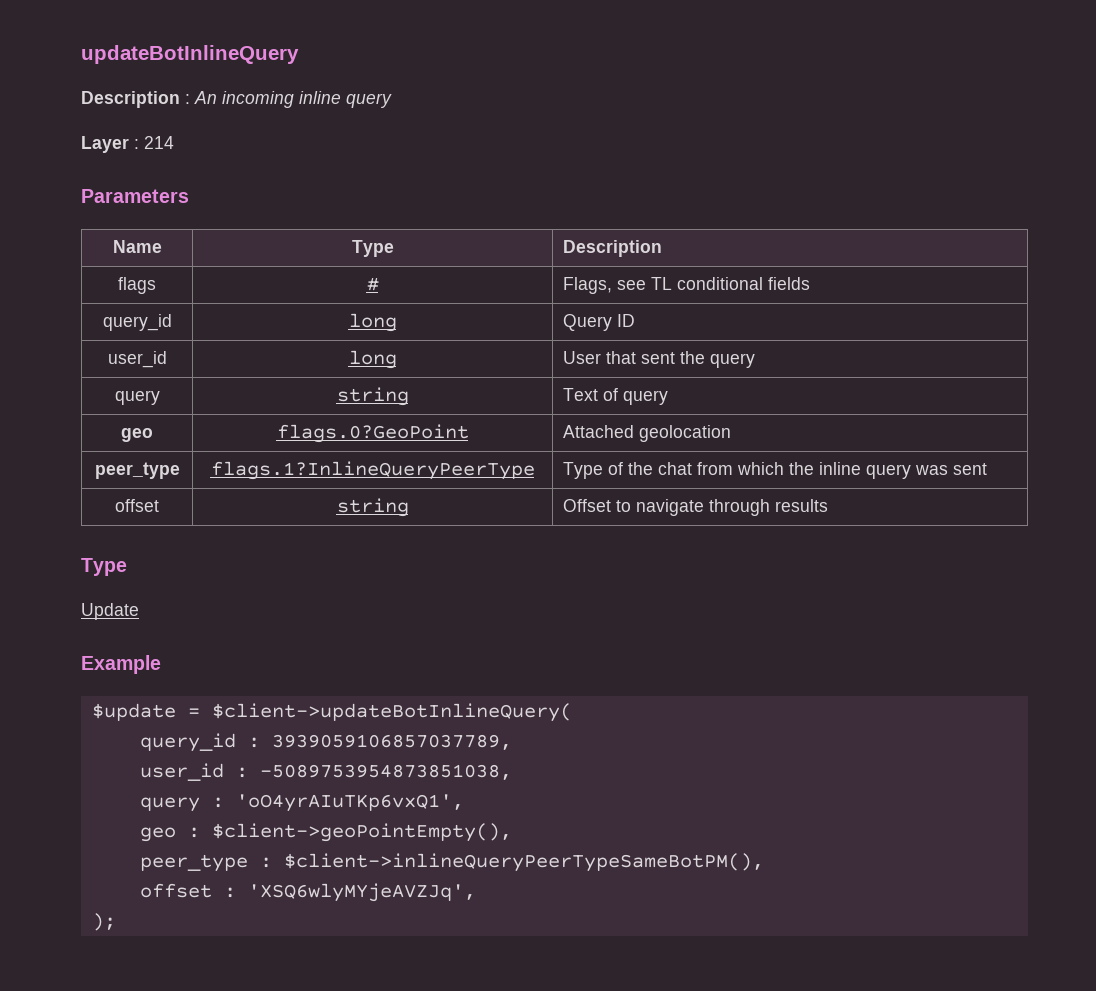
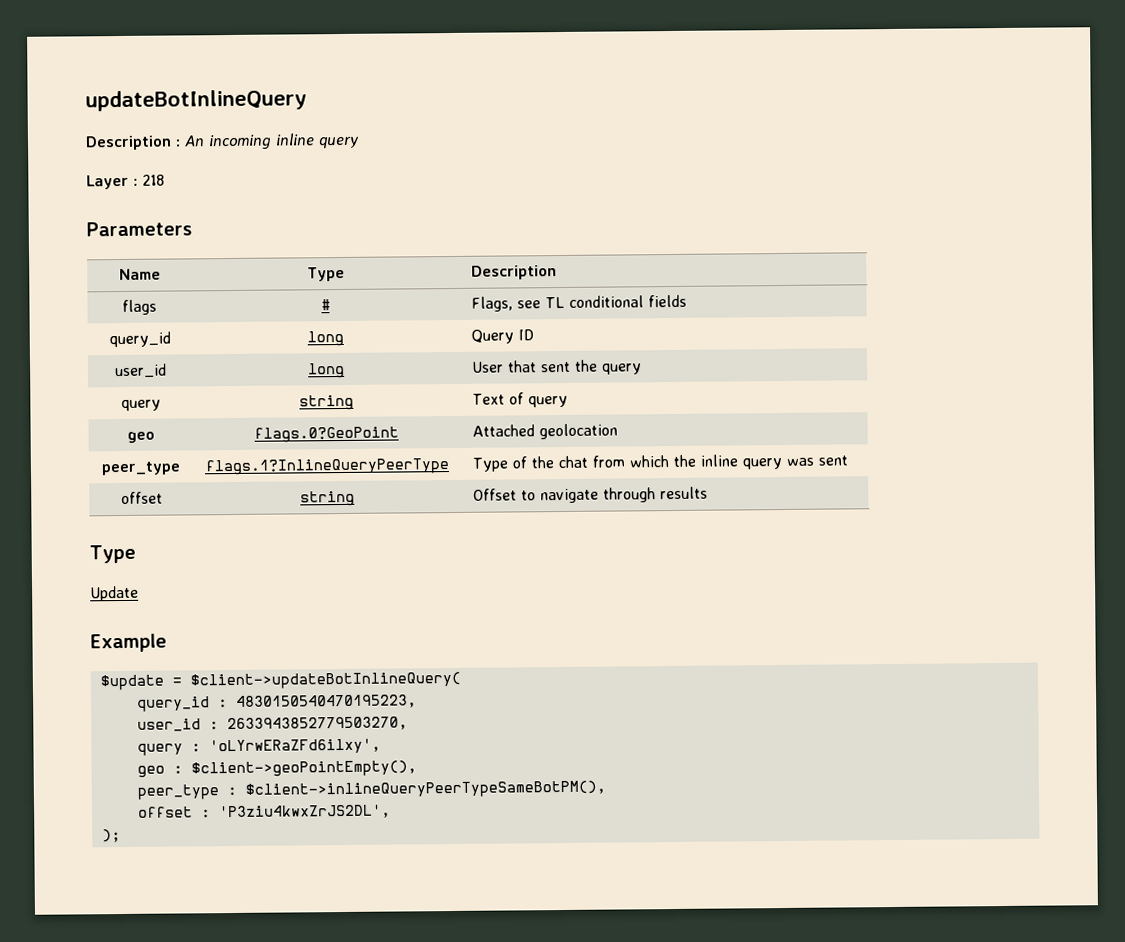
[144,136,174,149] 214 -> [142,174,165,186] 218
[271,734,512,750] 3939059106857037789, -> [235,694,417,709] 4830150540470195223,
[259,764,512,780] -5089753954873851038, -> [226,716,408,732] 2633943852779503270,
[235,794,464,812] 'oO4yrAIuTKp6vxQ1', -> [208,738,381,755] 'oLYrwERaZFd6ilxy',
[247,883,476,902] 'XSQ6wlyMYjeAVZJq', -> [218,804,391,820] 'P3ziu4kwxZrJS2DL',

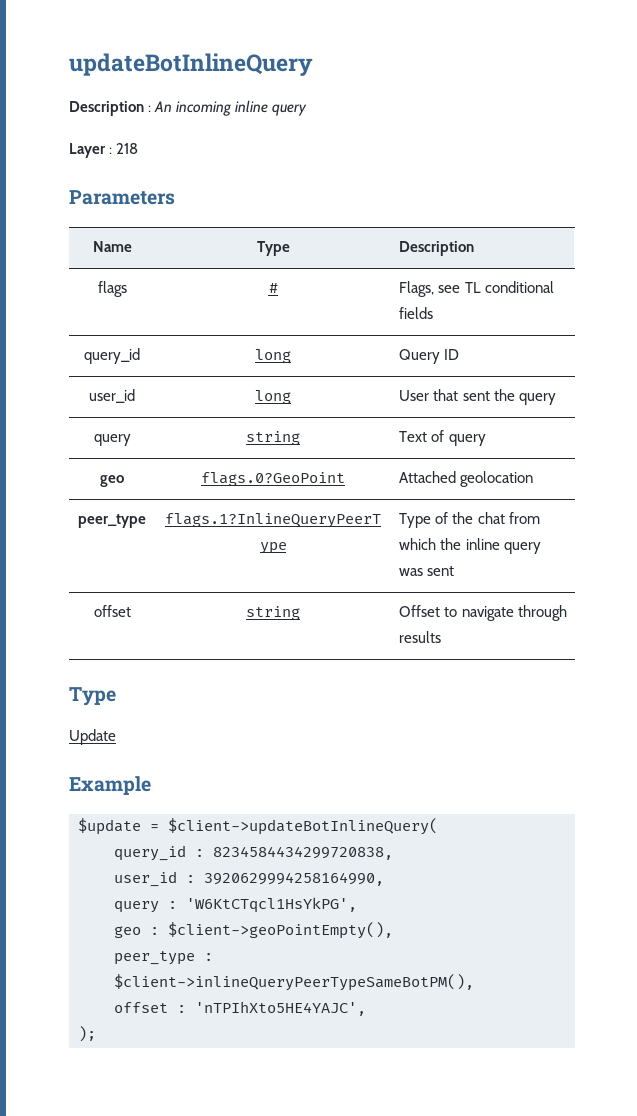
[235,694,417,709] 4830150540470195223, -> [213,846,393,860] 8234584434299720838,
[226,716,408,732] 2633943852779503270, -> [204,872,384,886] 3920629994258164990,
[208,738,381,755] 'oLYrwERaZFd6ilxy', -> [186,897,357,913] 'W6KtCTqcl1HsYkPG',
[218,804,391,820] 'P3ziu4kwxZrJS2DL', -> [195,1001,366,1016] 'nTPIhXto5HE4YAJC',

